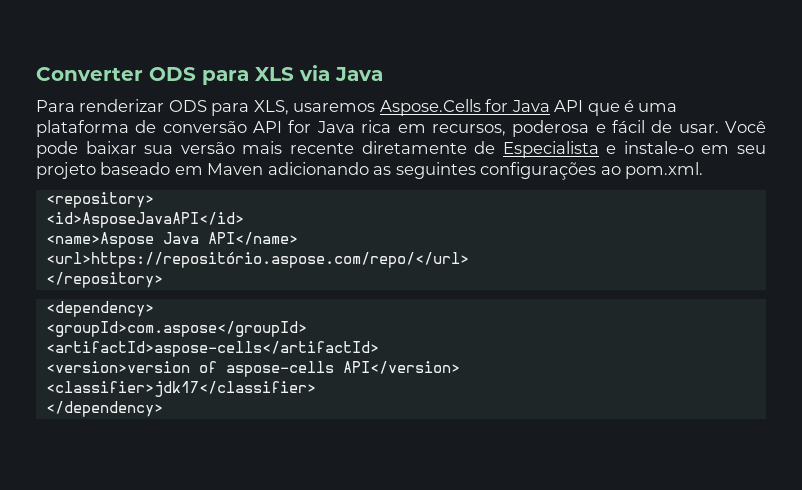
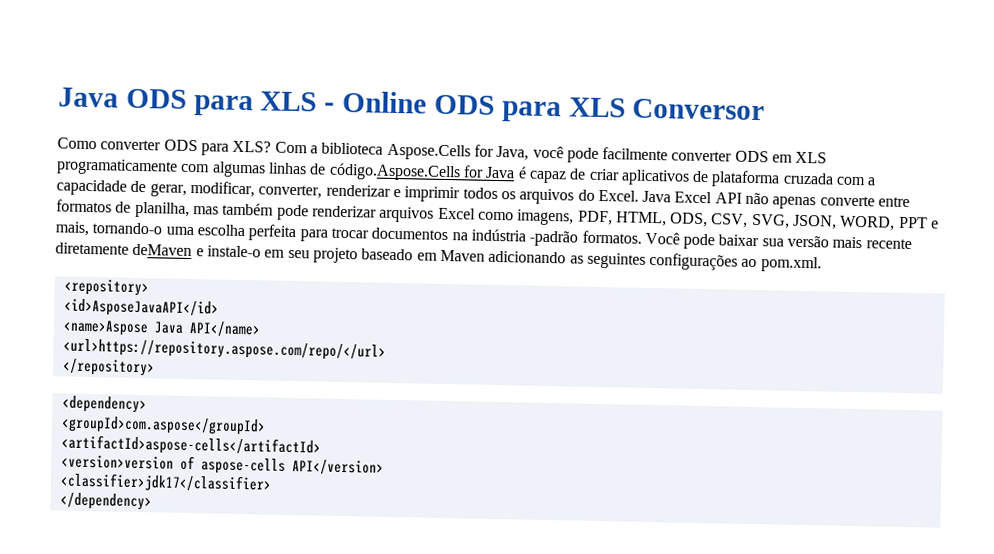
[36,65,383,85] [36,99,678,116] [36,120,719,137] Converter ODS para XLS via Java // Para renderizar ODS para XLS, usaremos Aspose.Cells for Java API que é uma plataforma de conversão API for Java rica em recursos, poderosa e fácil de usar. -> [58,87,766,123] [57,137,828,164] [56,158,877,188] [56,179,911,210] [56,199,940,231] [55,221,642,247] Java ODS para XLS - Online ODS para XLS Conversor // Como converter ODS para XLS? Com a biblioteca Aspose.Cells for Java, você pode facilmente converter ODS em XLS programaticamente com algumas linhas de código.Aspose.Cells for Java é capaz de criar aplicativos de plataforma cruzada com a capacidade de gerar, modificar, converter, renderizar e imprimir todos os arquivos do Excel. Java Excel API não apenas converte entre formatos de planilha, mas também pode renderizar arquivos Excel como imagens, PDF, HTML, ODS, CSV, SVG, JSON, WORD, PPT e mais, tornando-o uma escolha perfeita para trocar documentos na indústria -padrão formatos.
[474,141,599,158] de Especialista -> [132,243,193,257] deMaven
[45,252,469,268] <url>https://repositório.aspose.com/repo/</url> -> [62,338,386,361] <url>https://repository.aspose.com/repo/</url>

